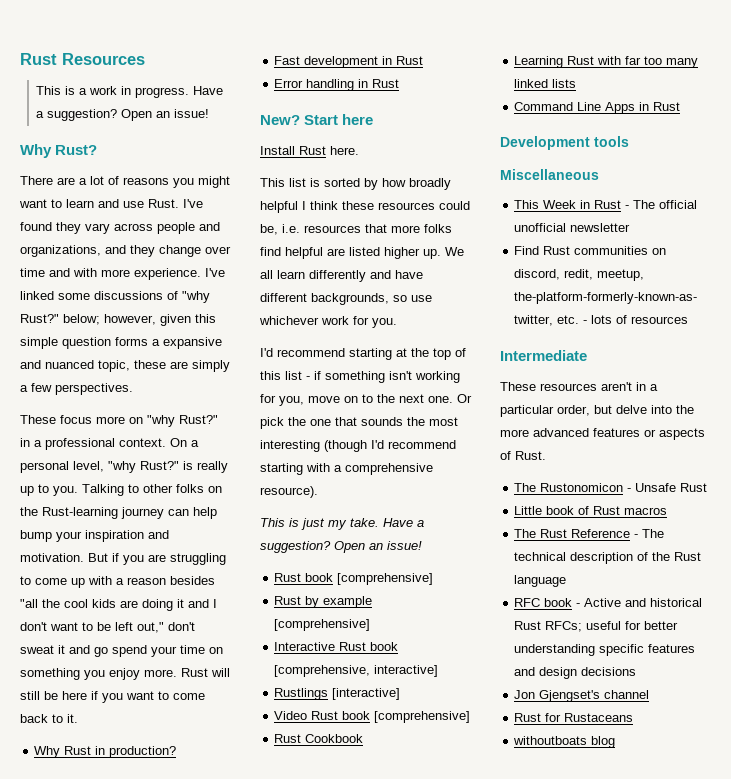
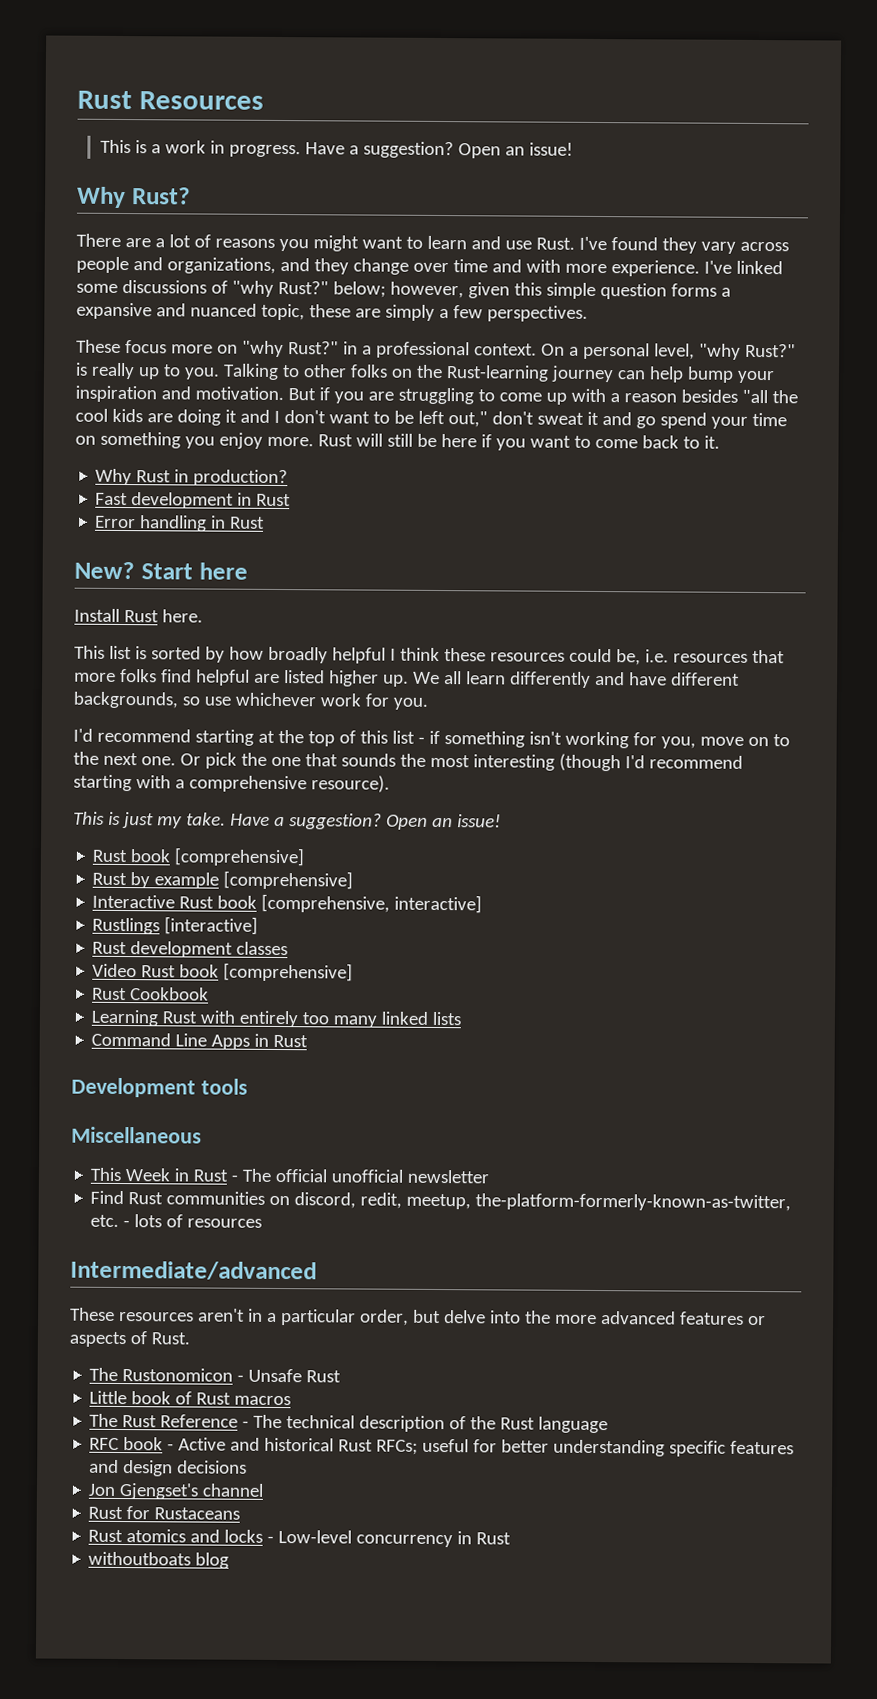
(401, 694) none -> [92,941,289,958] // Rust development classes
[625,56,642,65] far -> [239,1010,299,1028] entirely
[500,350,587,361] Intermediate -> [70,1260,317,1281] Intermediate/advanced
(634, 717) none -> [88,1529,512,1548] // Rust atomics and locks - Low-level concurrency in Rust

